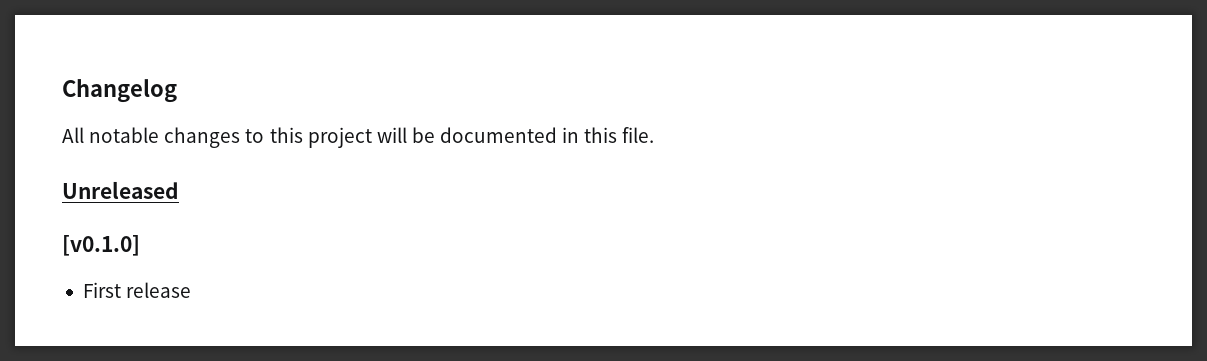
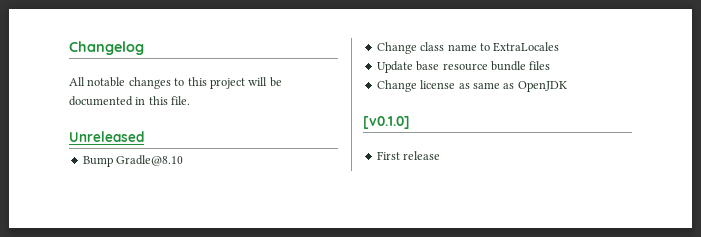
(179, 190) none -> [82,155,184,167] [376,42,560,54] [376,61,551,73] [376,80,567,92] // Bump Gradle@8.10 // Change class name to ExtraLocales // Update base resource bundle files // Change license as same as OpenJDK

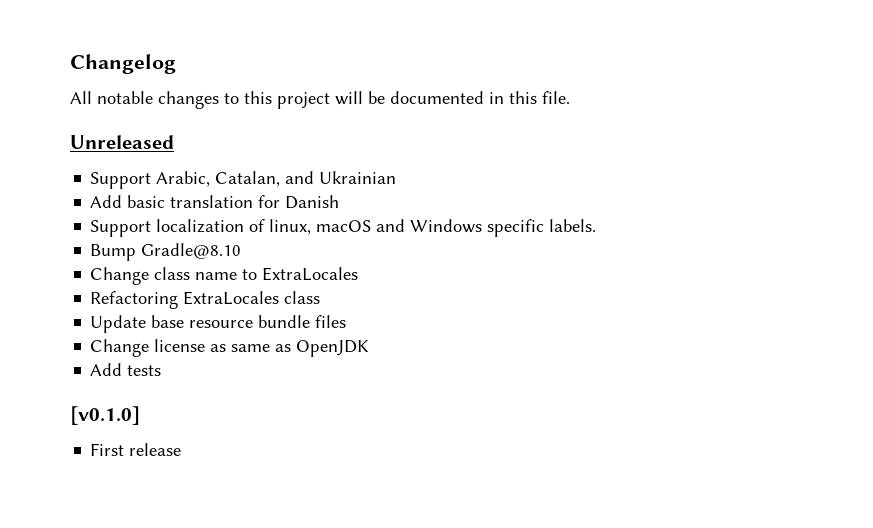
(144, 136) none -> [90,171,397,189] [90,195,340,209] [90,219,597,237] // Support Arabic, Catalan, and Ukrainian // Add basic translation for Danish // Support localization of linux, macOS and Windows specific labels.
(560, 47) none -> [90,291,321,309] // Refactoring ExtraLocales class
(567, 86) none -> [90,363,162,376] // Add tests

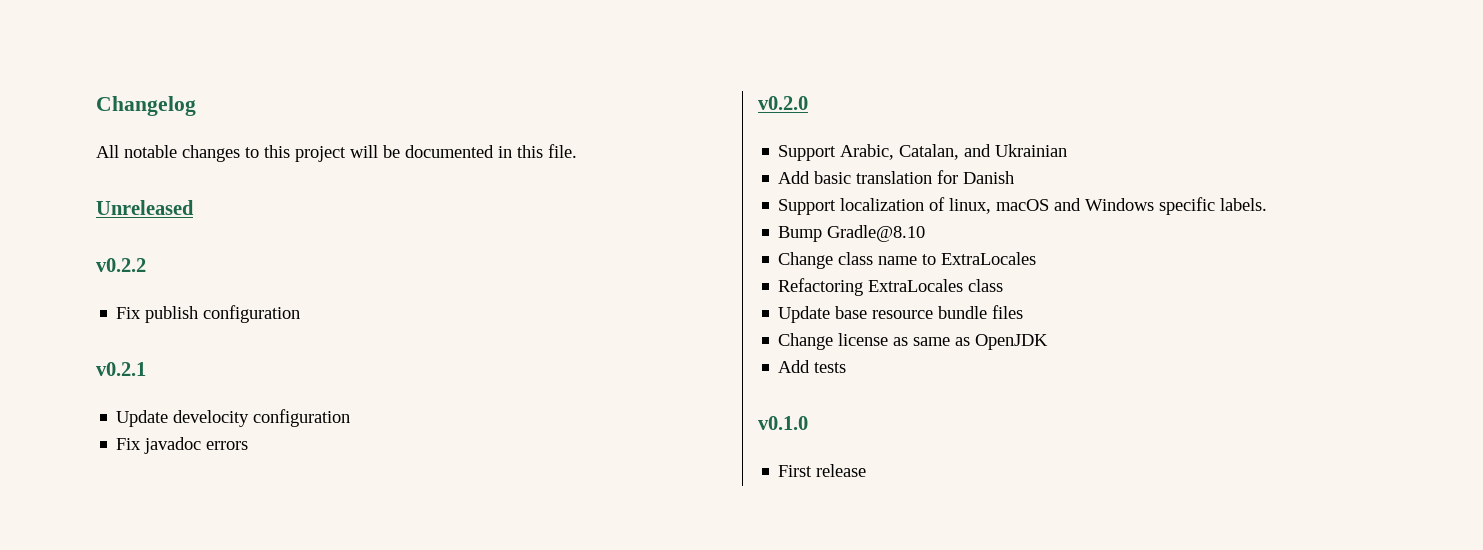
(174, 142) none -> [96,258,146,272] [116,305,301,323] [96,362,146,376] [116,409,351,427] [116,437,249,454] [758,96,808,110] // v0.2.2 // Fix publish configuration // v0.2.1 // Update develocity configuration // Fix javadoc errors // v0.2.0
[70,406,140,425] [v0.1.0] -> [758,416,808,430] v0.1.0

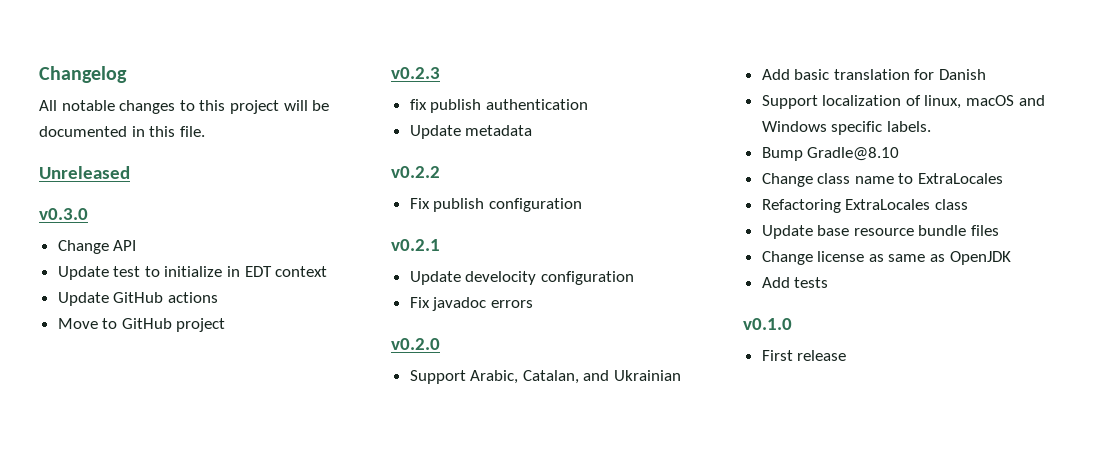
(194, 207) none -> [39,208,88,220] [57,240,137,254] [57,266,328,280] [57,292,218,306] [57,318,226,332] [391,67,440,79] [409,99,588,113] [409,125,533,139] // v0.3.0 // Change API // Update test to initialize in EDT context // Update GitHub actions // Move to GitHub project // v0.2.3 // fix publish authentication // Update metadata

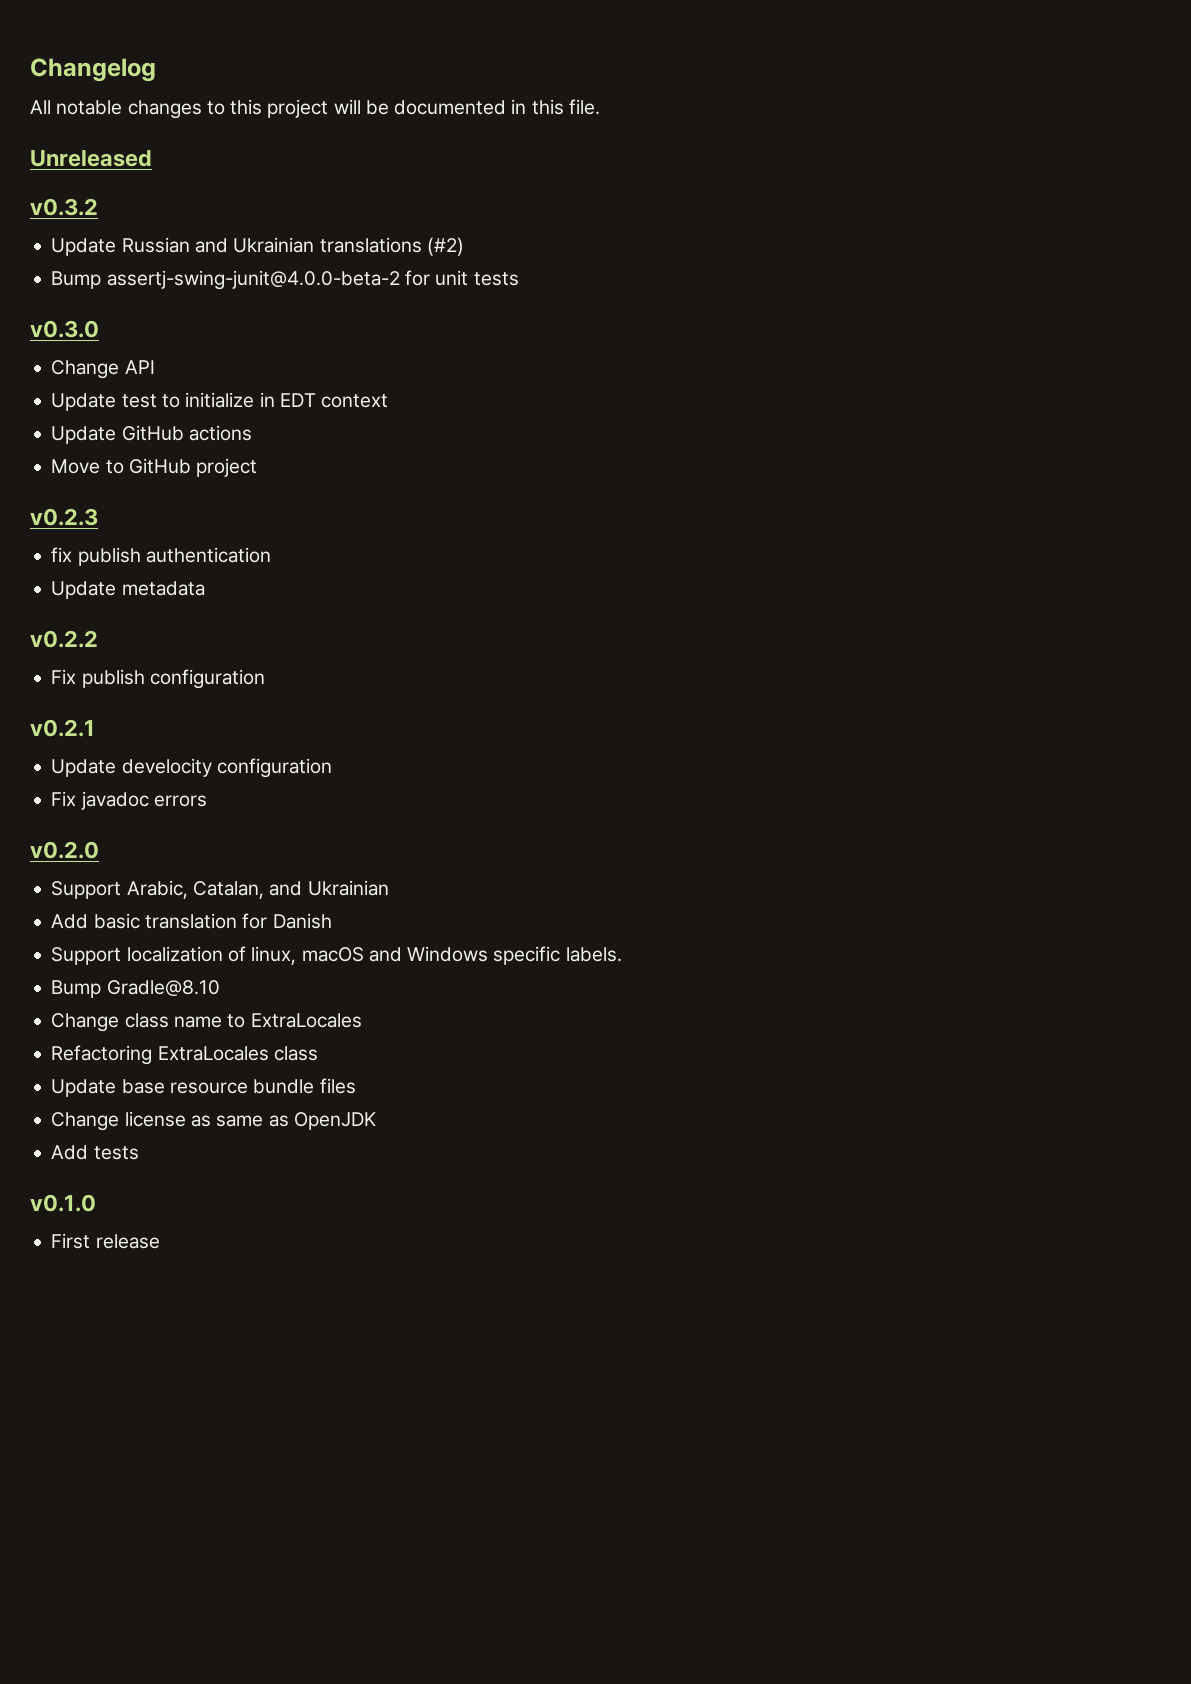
(130, 172) none -> [30,198,98,216] [51,237,464,256] [51,270,519,290] // v0.3.2 // Update Russian and Ukrainian translations (#2) // Bump assertj-swing-junit@4.0.0-beta-2 for unit tests

